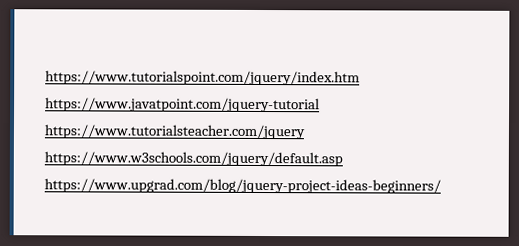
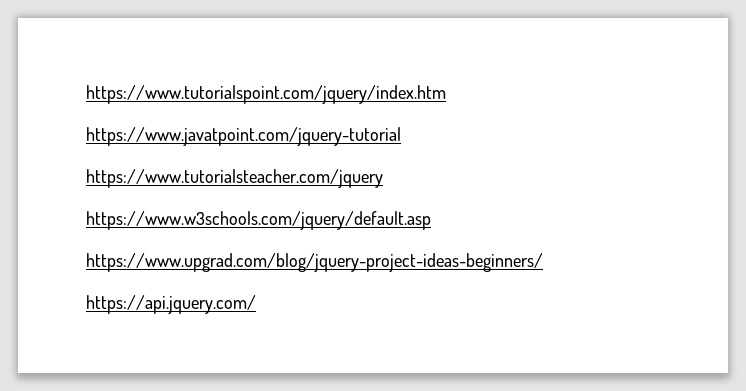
(441, 186) none -> [86,295,256,314] // https://api.jquery.com/

